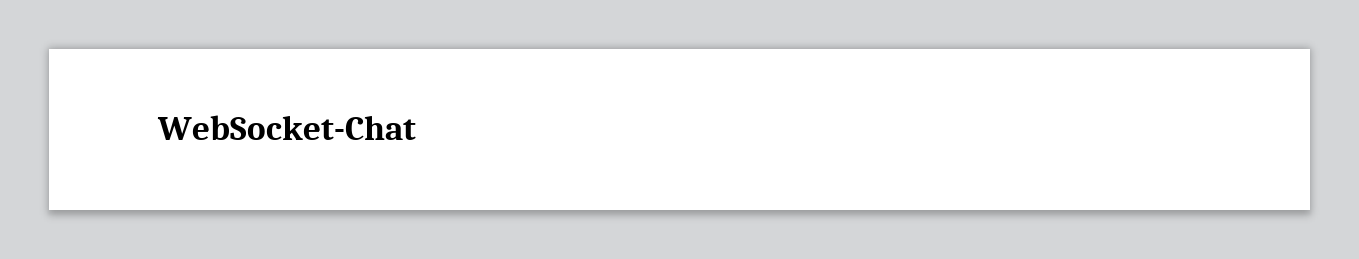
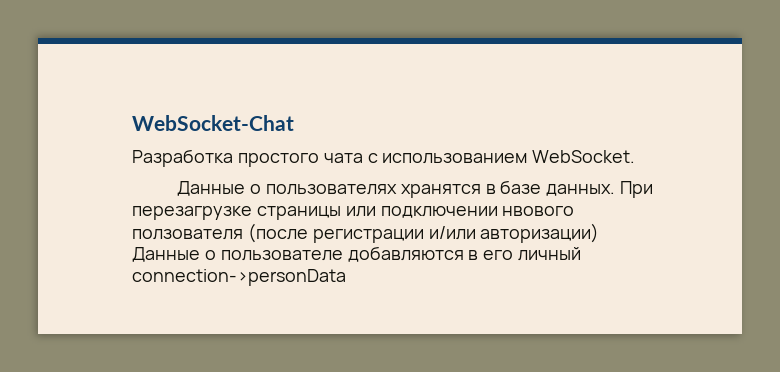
(416, 127) none -> [132,149,636,167] [177,180,654,198] [132,206,575,220] [132,223,600,243] [132,246,582,262] [132,269,346,286] // Разработка простого чата с использованием WebSocket. // Данные о пользователях хранятся в базе данных. При перезагрузке страницы или подключении нвового ползователя (после регистрации и/или авторизации) Данные о пользователе добавляются в его личный connection->personData

